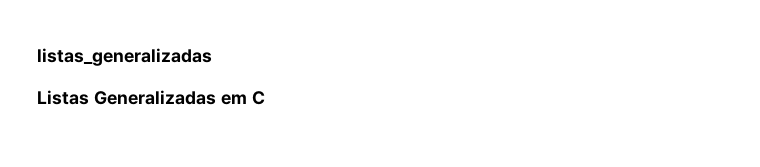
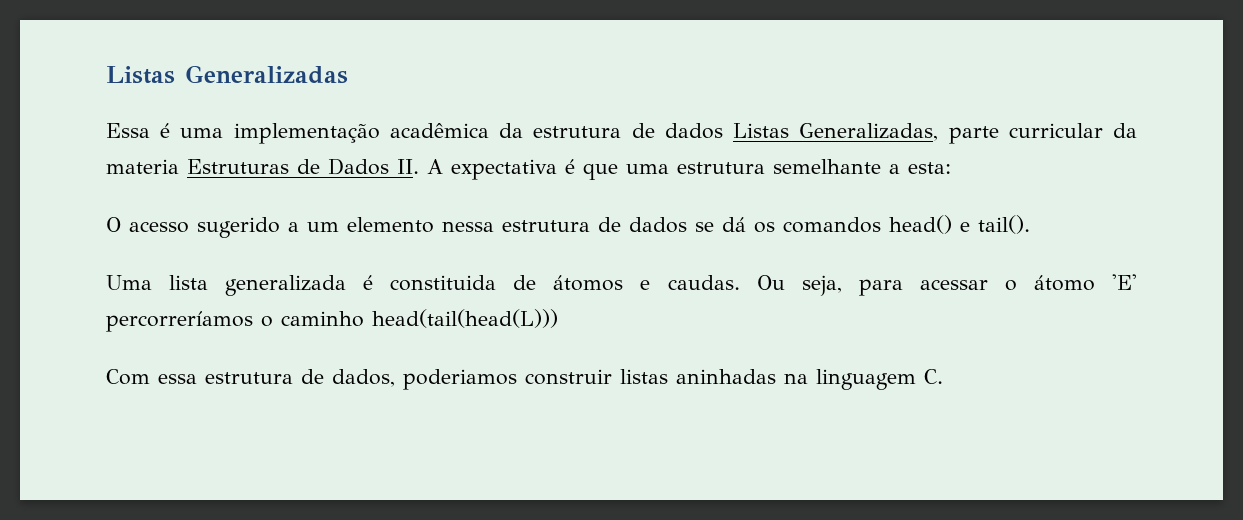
[37,48,212,66] listas_generalizadas // -> (106, 75) none
[220,91,265,105] em C -> [106,123,1138,144] [106,158,951,180] [106,215,1030,238] [106,274,1138,296] [106,309,558,332] [106,369,943,390] // Essa é uma implementação acadêmica da estrutura de dados Listas Generalizadas, parte curricular da materia Estruturas de Dados II. A expectativa é que uma estrutura semelhante a esta: // O acesso sugerido a um elemento nessa estrutura de dados se dá os comandos head() e tail(). // Uma lista generalizada é constituida de átomos e caudas. Ou seja, para acessar o átomo 'E' percorreríamos o caminho head(tail(head(L))) // Com essa estrutura de dados, poderiamos construir listas aninhadas na linguagem C.

